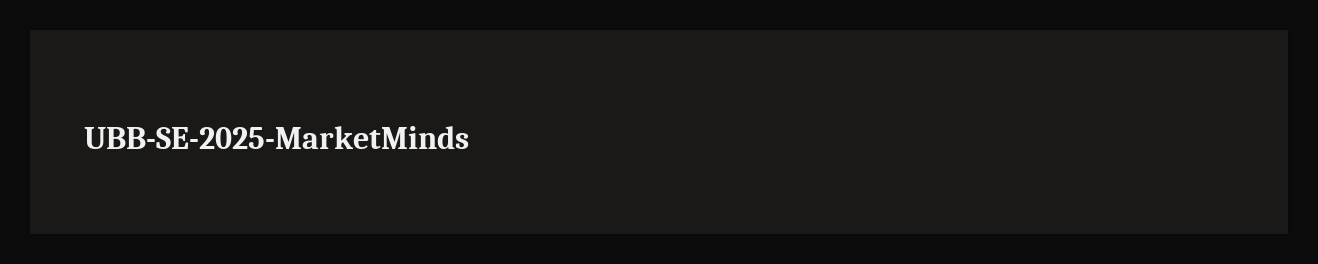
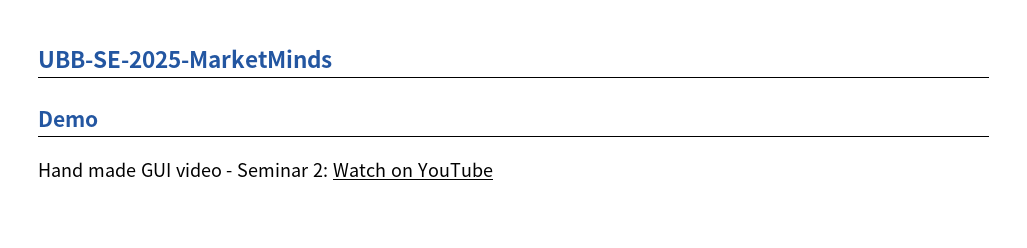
(469, 137) none -> [38,111,98,127] [38,162,493,177] // Demo // Hand made GUI video - Seminar 2: Watch on YouTube

